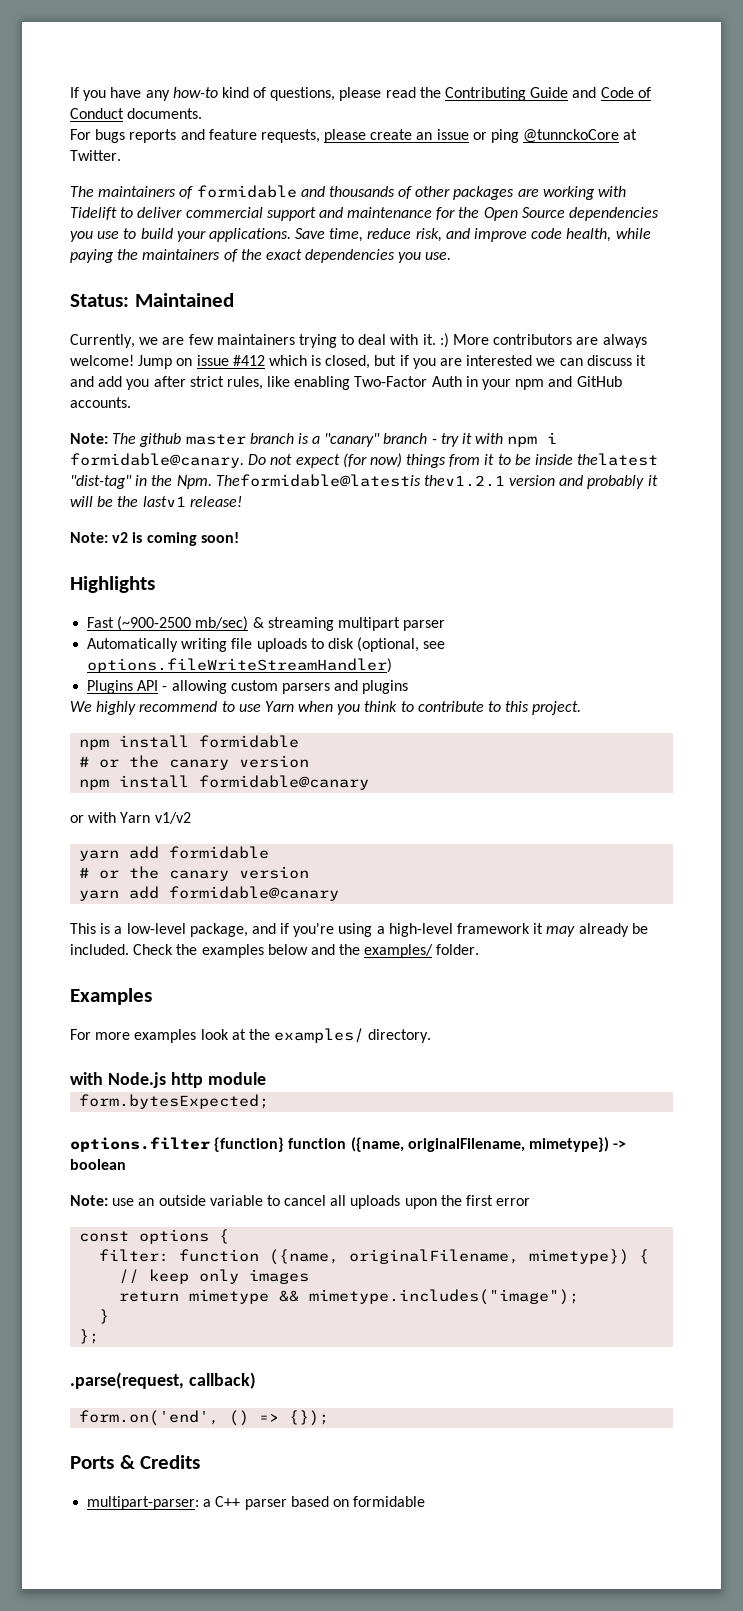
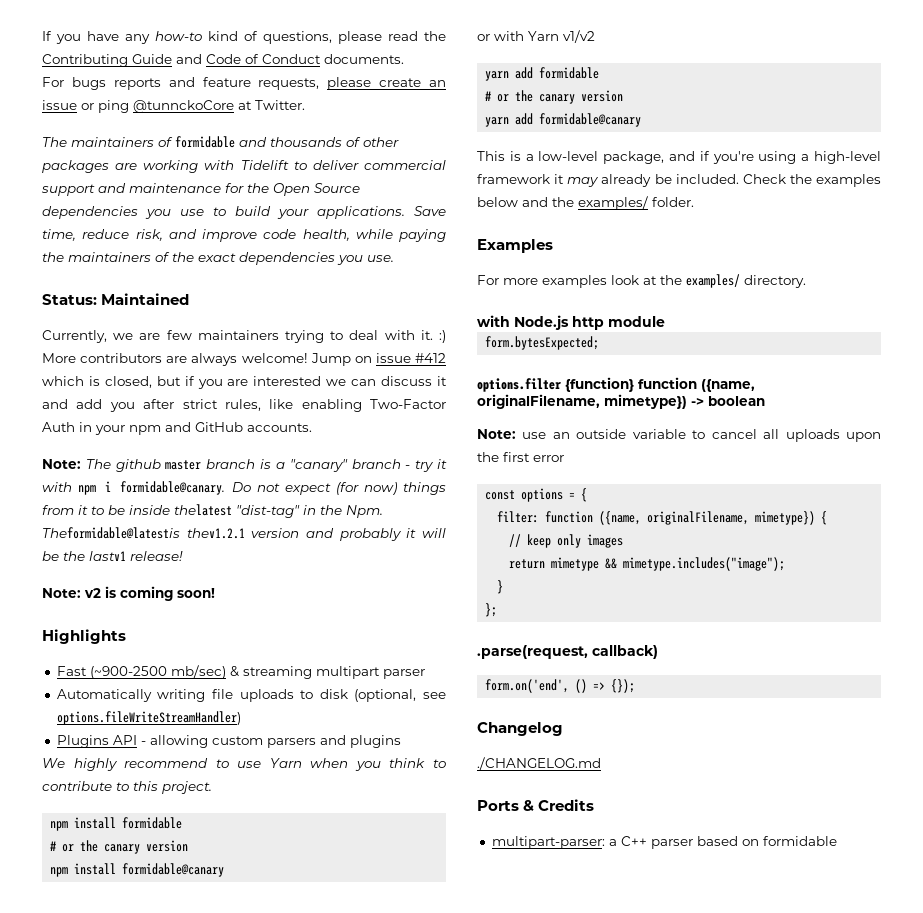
(210, 1236) none -> [569,493,576,499] =
(330, 1418) none -> [477,722,563,736] [477,757,601,770] // Changelog // ./CHANGELOG.md

